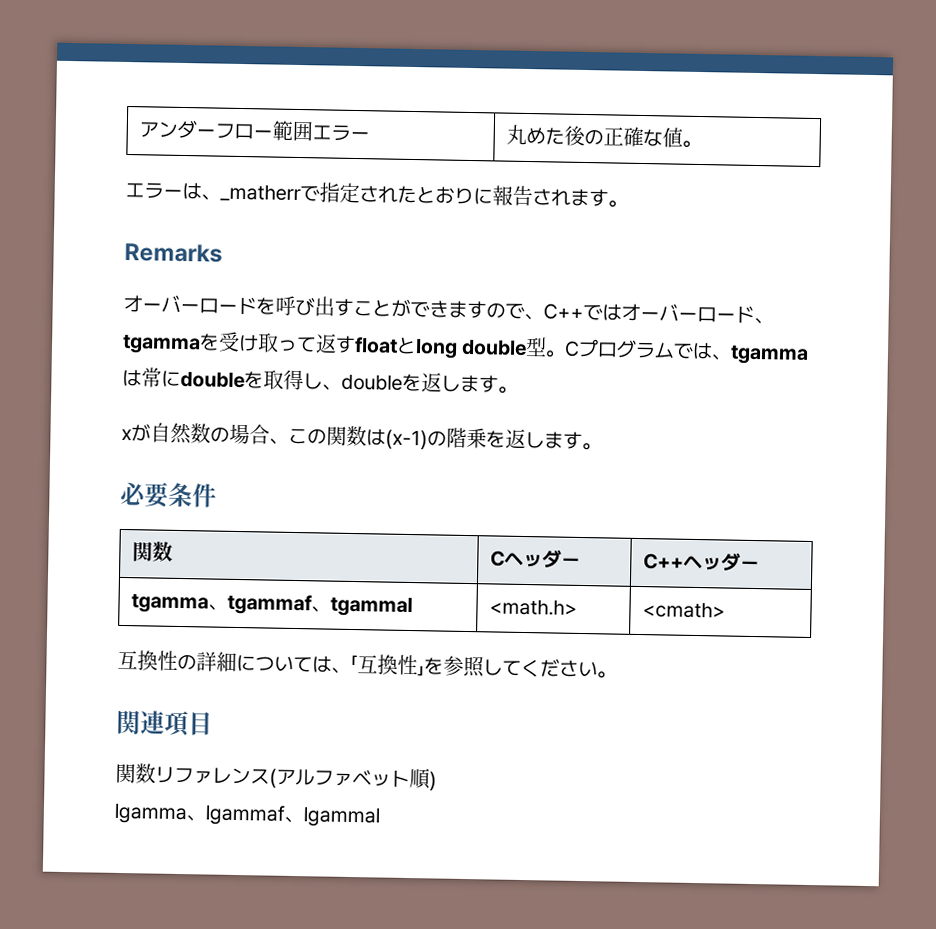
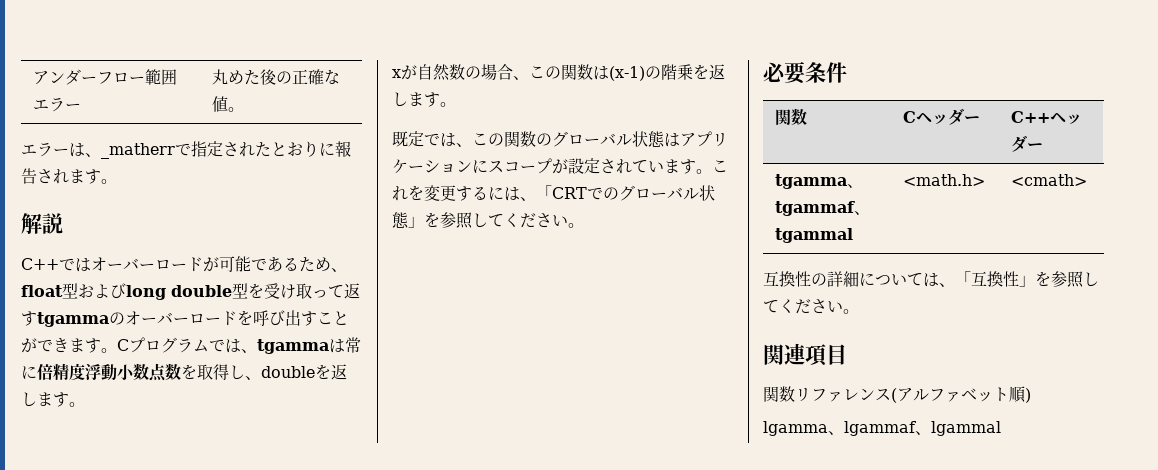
[124,242,223,263] Remarks // -> [21,213,63,234] [21,256,347,272] [21,283,360,300] [21,311,125,327] 解説 // C++ではオーバーロードが可能であるため、float型およびlong double型を受け取って返すtgammaの
[486,302,774,325] [122,331,548,359] ので、C++ではオーバーロード、tgammaを受け取って返すfloatとlong double型 -> (101, 345) none
[180,370,245,389] double -> [37,363,181,381] 倍精度浮動小数点数
(602, 446) none -> [392,131,728,147] [392,158,728,174] [392,185,715,201] [392,212,584,229] // 既定では、この関数のグローバル状態はアプリケーションにスコープが設定されています。これを変更するには、「CRTでのグローバル状態」を参照してください。

